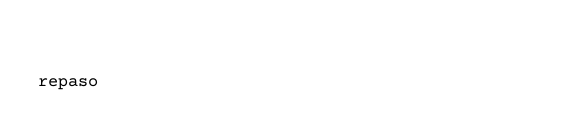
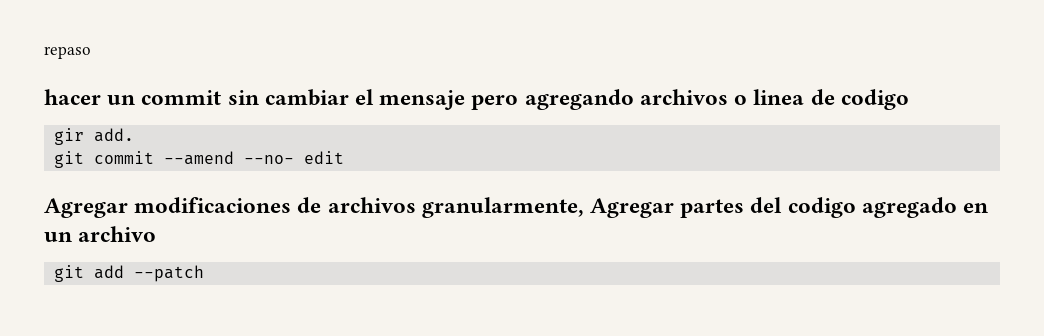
(98, 84) none -> [44,89,909,110] [54,128,135,145] [54,151,345,168] [44,197,989,218] [44,226,157,242] [54,265,205,282] // hacer un commit sin cambiar el mensaje pero agregando archivos o linea de codigo // gir add. // git commit --amend --no- edit // Agregar modificaciones de archivos granularmente, Agregar partes del codigo agregado en un archivo // git add --patch

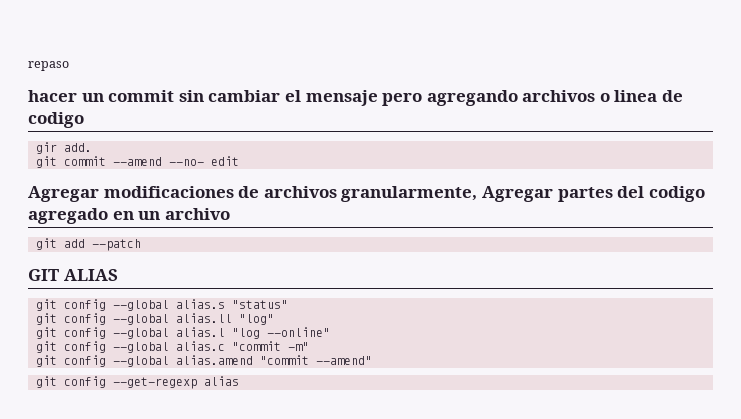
(205, 273) none -> [28,269,118,281] [35,299,288,311] [35,313,274,325] [35,327,330,339] [35,341,309,353] [35,355,372,367] [35,376,239,389] // GIT ALIAS // git config --global alias.s "status" // git config --global alias.ll "log" // git config --global alias.l "log --online" // git config --global alias.c "commit -m" // git config --global alias.amend "commit --amend" // git config --get-regexp alias

